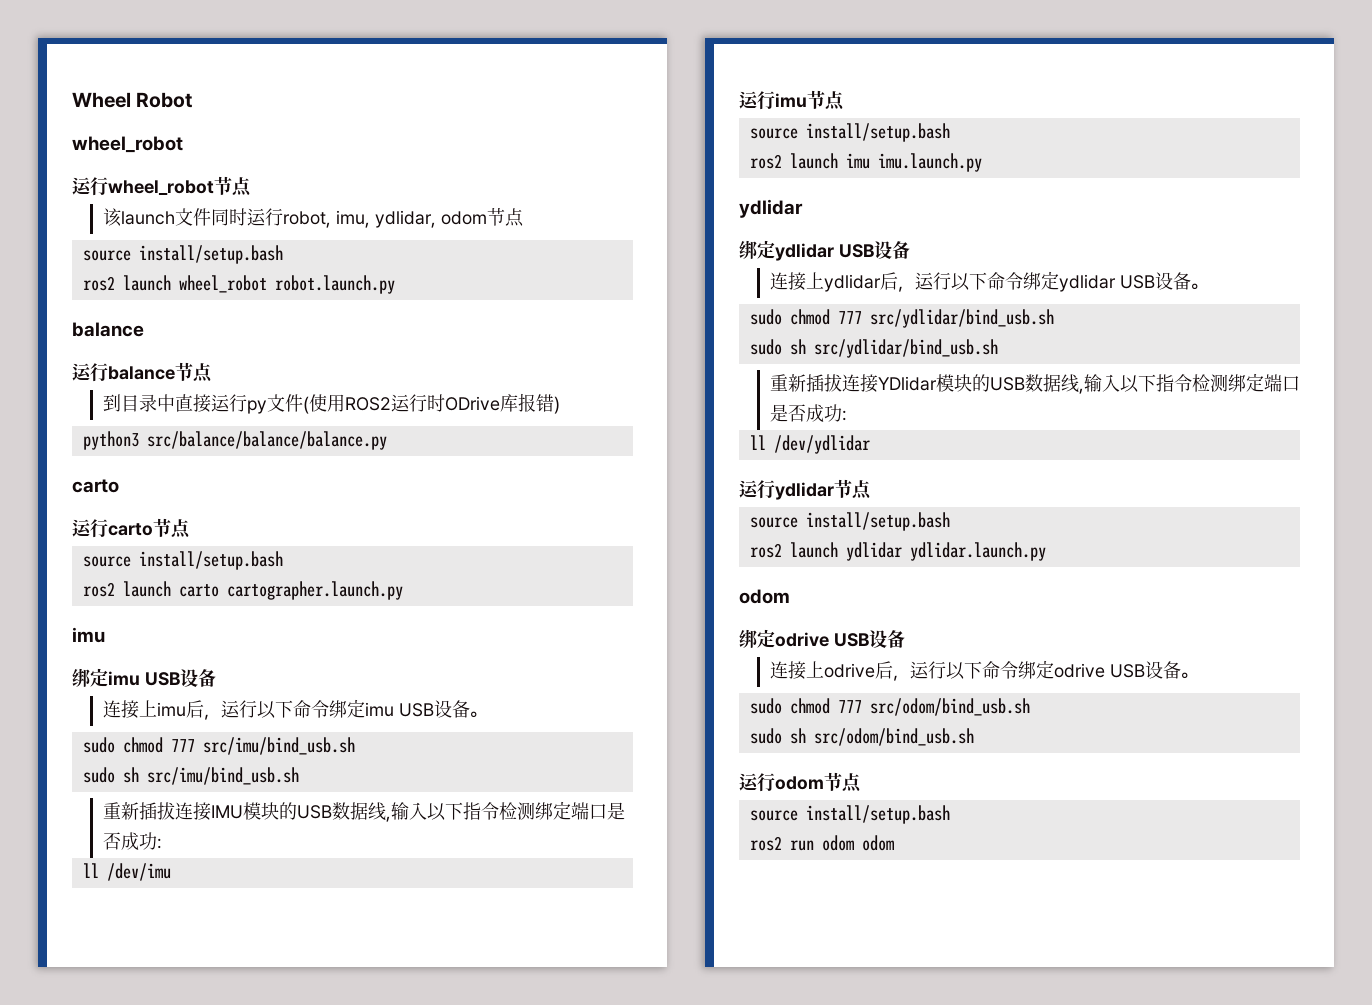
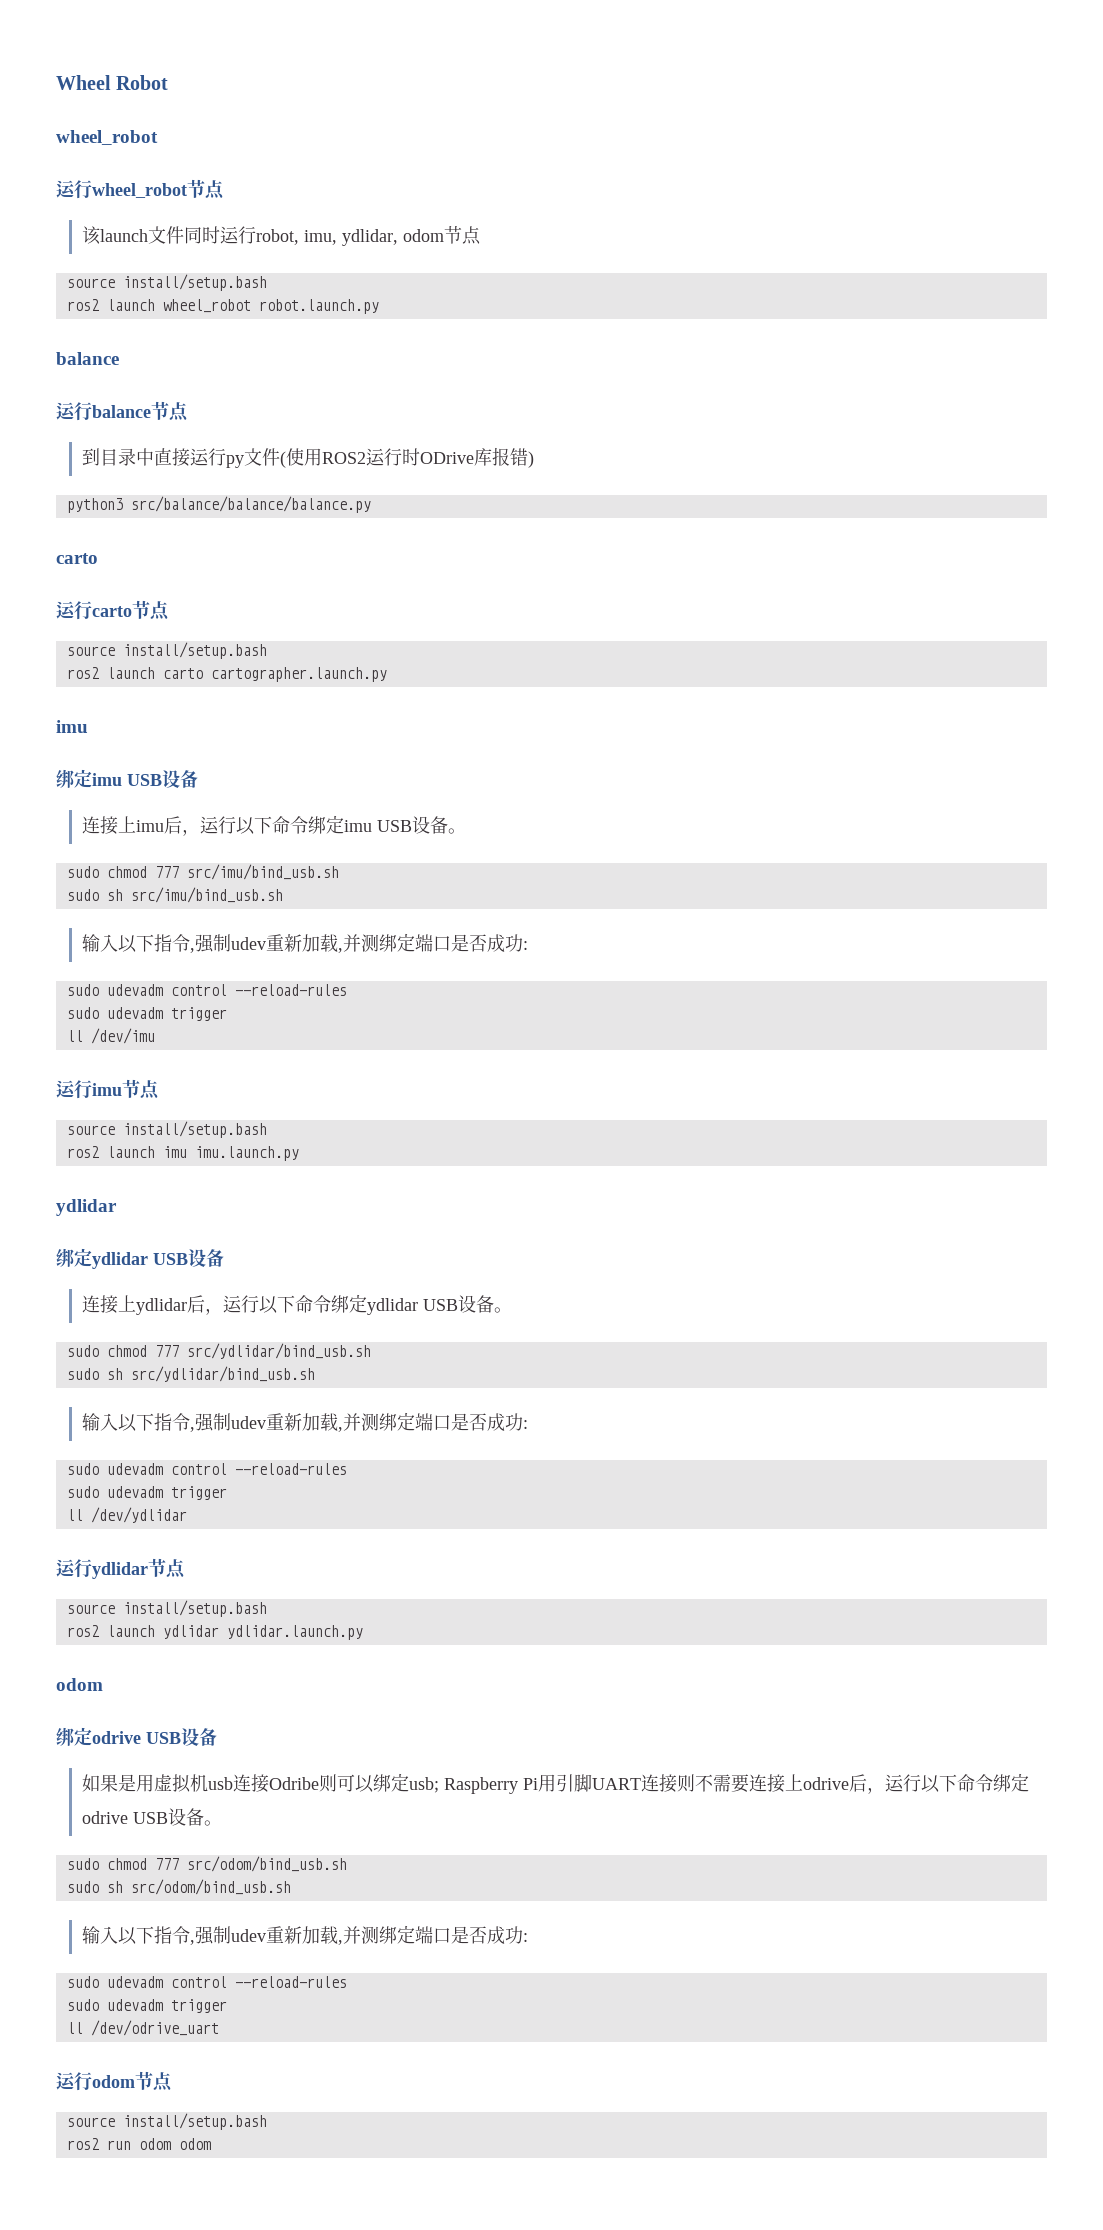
[102,801,625,822] [102,832,162,850] 重新插拔连接IMU模块的USB数据线,输入以下指令检测绑定端口是否成功: -> [81,933,528,953] [66,984,347,996] [66,1007,227,1021] 输入以下指令,强制udev重新加载,并测绑定端口是否成功: // sudo udevadm control --reload-rules // sudo udevadm trigger
[769,373,1300,394] [769,404,847,422] 重新插拔连接YDlidar模块的USB数据线,输入以下指令检测绑定端口是否成功: -> [81,1412,528,1432] [66,1463,347,1475] [66,1486,227,1500] 输入以下指令,强制udev重新加载,并测绑定端口是否成功: // sudo udevadm control --reload-rules // sudo udevadm trigger
(905, 639) none -> [81,1773,749,1794] 如果是用虚拟机usb连接Odribe则可以绑定usb; Raspberry Pi用引脚UART连接则不需要
(974, 737) none -> [81,1925,528,1945] [66,1976,347,1988] [66,1999,227,2013] [66,2020,219,2036] // 输入以下指令,强制udev重新加载,并测绑定端口是否成功: // sudo udevadm control --reload-rules // sudo udevadm trigger // ll /dev/odrive_uart

